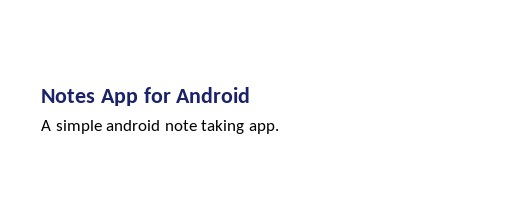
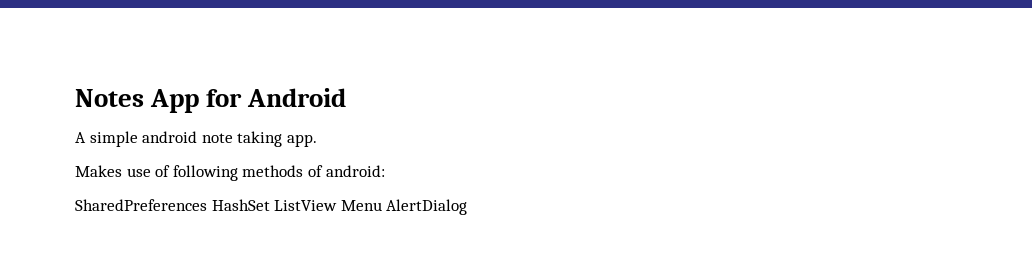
(279, 128) none -> [75,165,385,181] [75,199,468,215] // Makes use of following methods of android: // SharedPreferences HashSet ListView Menu AlertDialog

